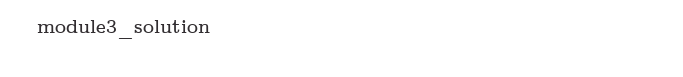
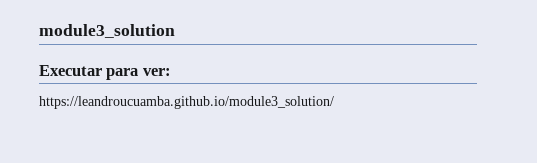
(210, 29) none -> [39,65,171,80] [39,96,334,109] // Executar para ver: // https://leandroucuamba.github.io/module3_solution/

